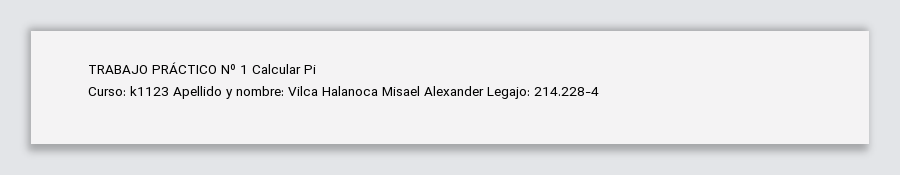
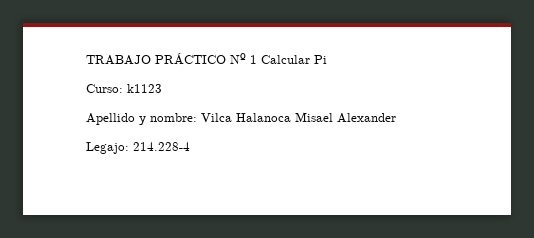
(169, 91) none -> (162, 88) //
(484, 91) none -> (396, 118) //

